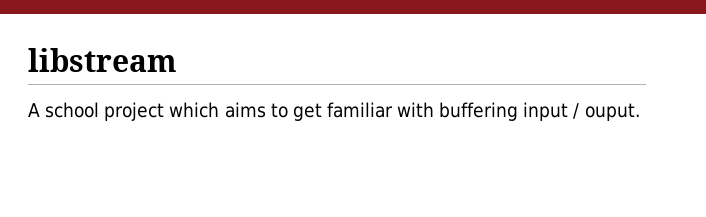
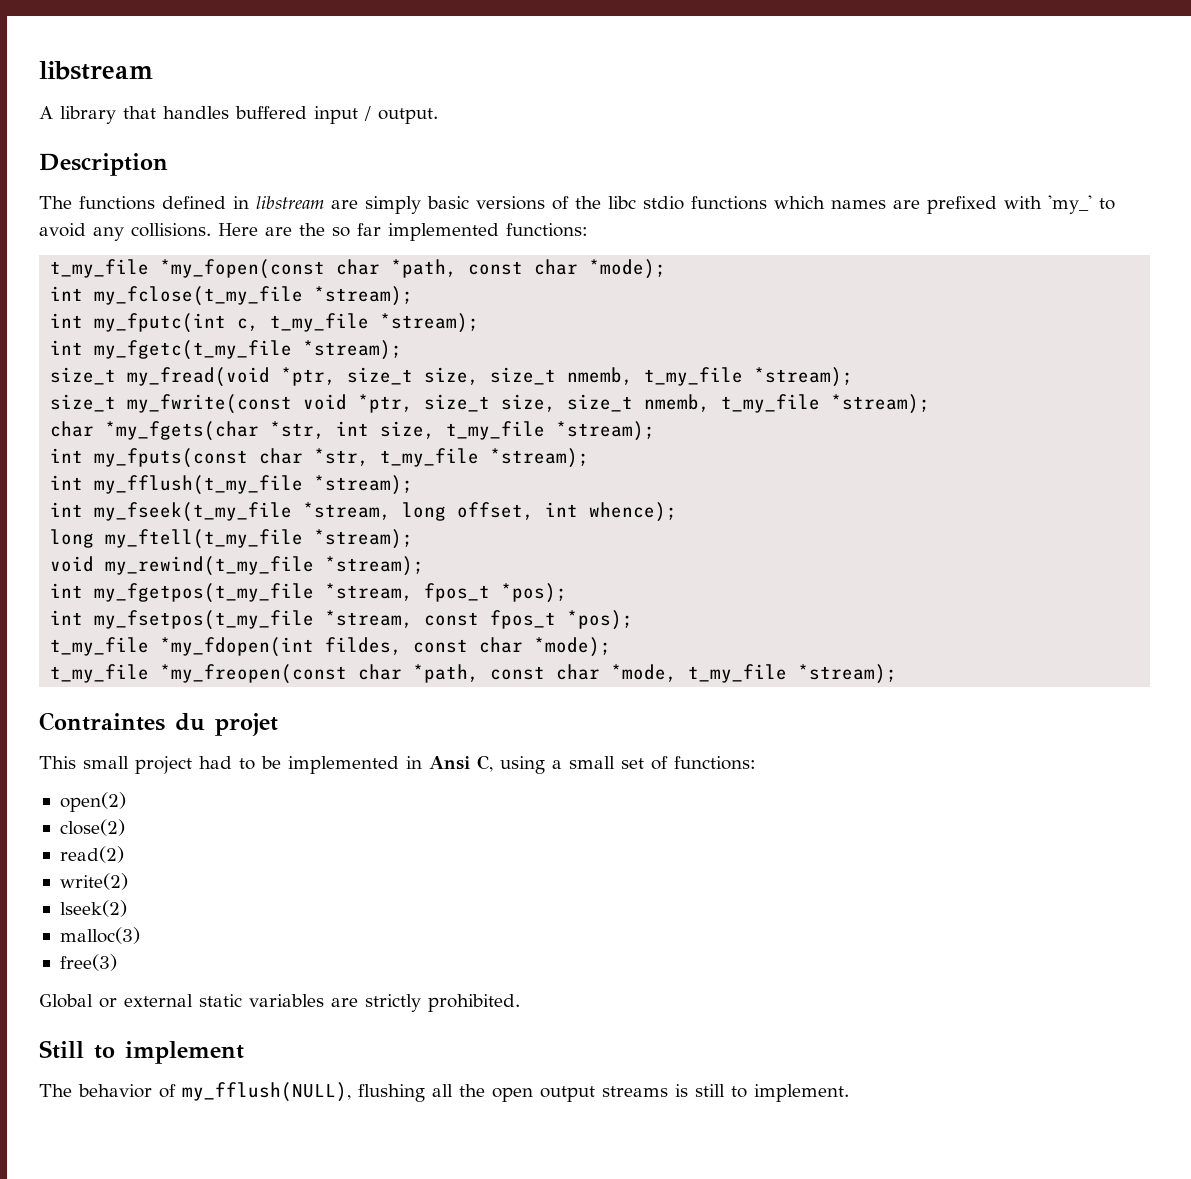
[45,102,640,121] school project which aims to get familiar with buffering input / ouput. -> [60,106,438,124] [39,153,168,176] [39,195,1115,214] [39,223,588,241] [50,259,667,279] [50,286,414,306] [50,313,480,333] [50,340,403,360] [50,367,854,387] [50,394,931,414] [50,421,656,441] [50,448,590,468] [50,475,414,495] [50,502,678,522] [50,529,414,549] [50,556,425,576] [50,583,568,603] [50,610,634,630] [50,637,612,657] [50,664,898,684] [39,712,278,736] [39,755,756,774] [59,792,126,812] [59,819,125,836] [59,846,124,863] [59,873,128,890] [59,900,127,917] [59,927,140,944] [59,954,117,971] [39,994,520,1012] [39,1040,244,1064] [39,1082,849,1102] library that handles buffered input / output. // Description // The functions defined in libstream are simply basic versions of the libc stdio functions which names are prefixed with 'my_' to avoid any collisions. Here are the so far implemented functions: // t_my_file *my_fopen(const char *path, const char *mode); // int my_fclose(t_my_file *stream); // int my_fputc(int c, t_my_file *stream); // int my_fgetc(t_my_file *stream); // size_t my_fread(void *ptr, size_t size, size_t nmemb, t_my_file *stream); // size_t my_fwrite(const void *ptr, size_t size, size_t nmemb, t_my_file *stream); // char *my_fgets(char *str, int size, t_my_file *stream); // int my_fputs(const char *str, t_my_file *stream); // int my_fflush(t_my_file *stream); // int my_fseek(t_my_file *stream, long offset, int whence); // long my_ftell(t_my_file *stream); // void my_rewind(t_my_file *stream); // int my_fgetpos(t_my_file *stream, fpos_t *pos); // int my_fsetpos(t_my_file *stream, const fpos_t *pos); // t_my_file *my_fdopen(int fildes, const char *mode); // t_my_file *my_freopen(const char *path, const char *mode, t_my_file *stream); // Contraintes du projet // This small project had to be implemented in Ansi C, using a small set of functions: // open(2) // close(2) // read(2) // write(2) // lseek(2) // malloc(3) // free(3) // Global or external static variables are strictly prohibited. // Still to implement // The behavior of my_fflush(NULL), flushing all the open output streams is still to implement.

